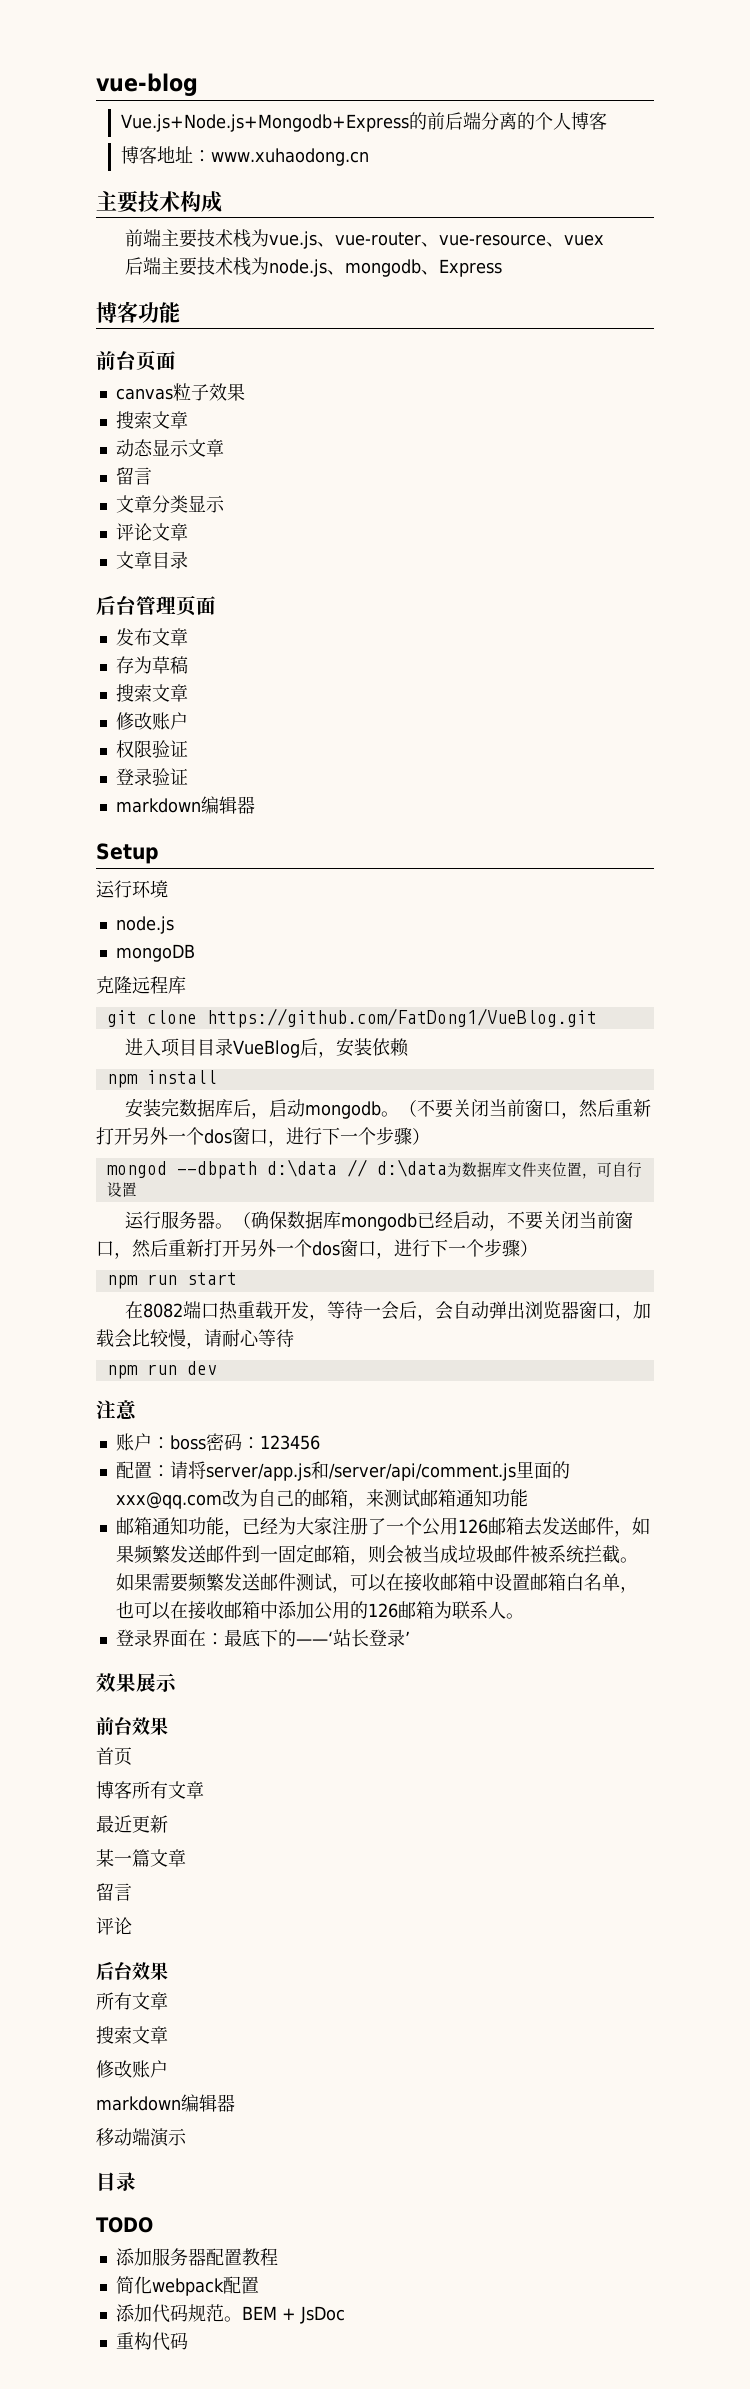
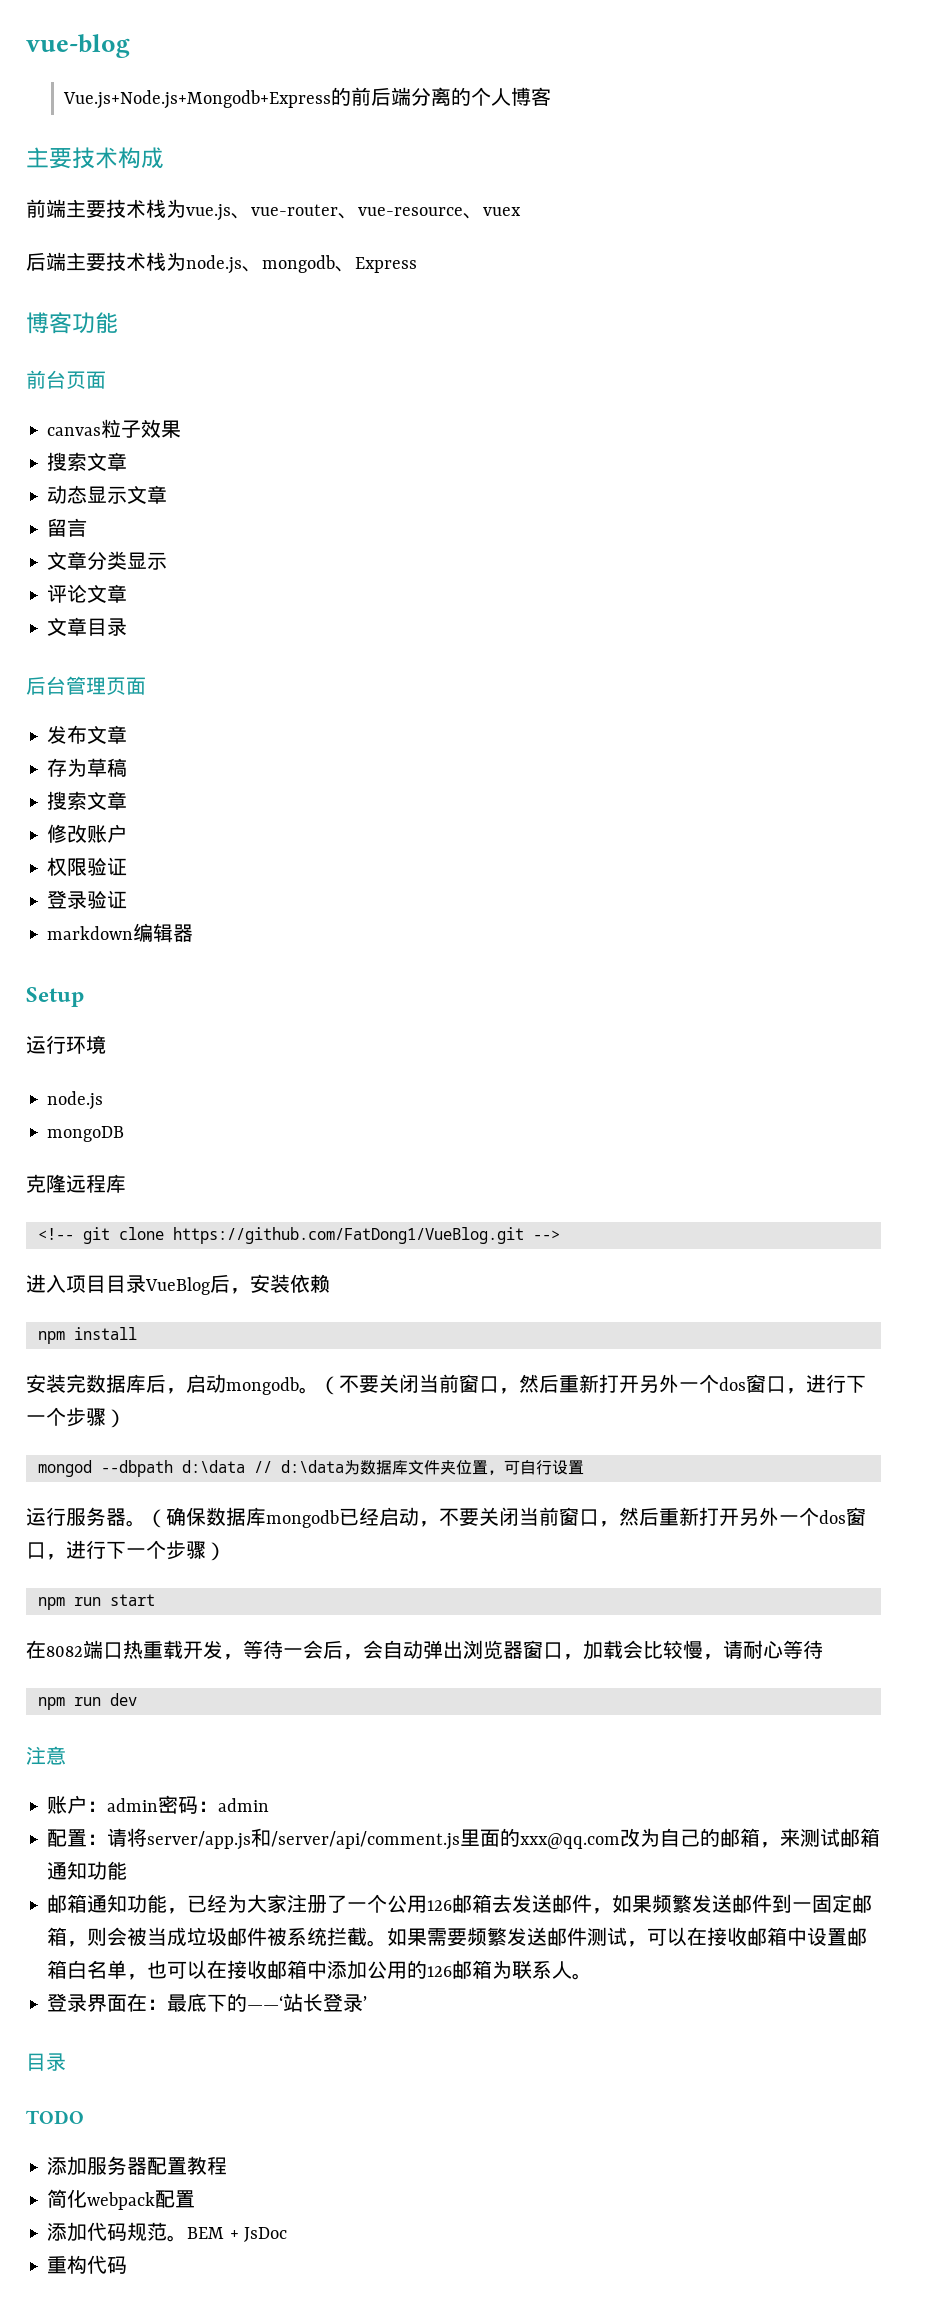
[120,146,369,166] // 博客地址：www.xuhaodong.cn -> (552, 96) none
(186, 985) none -> [37,1228,74,1240] <!--
(597, 1018) none -> [532,1230,560,1240] -->
[169,1433,320,1451] boss密码：123456 -> [107,1795,270,1814] admin密码：admin
[96,1673,177,1692] [96,1716,168,1735] [96,1747,132,1766] [96,1781,204,1799] [96,1815,168,1833] [96,1849,186,1867] [96,1883,132,1901] [96,1917,132,1935] [96,1961,168,1980] [96,1992,168,2010] [96,2026,168,2044] [96,2060,168,2078] [96,2094,235,2112] [96,2128,187,2147] // 效果展示 // 前台效果 // 首页 // 博客所有文章 // 最近更新 // 某一篇文章 // 留言 // 评论 // 后台效果 // 所有文章 // 搜索文章 // 修改账户 // markdown编辑器 // 移动端演示 -> (368, 2003) none

